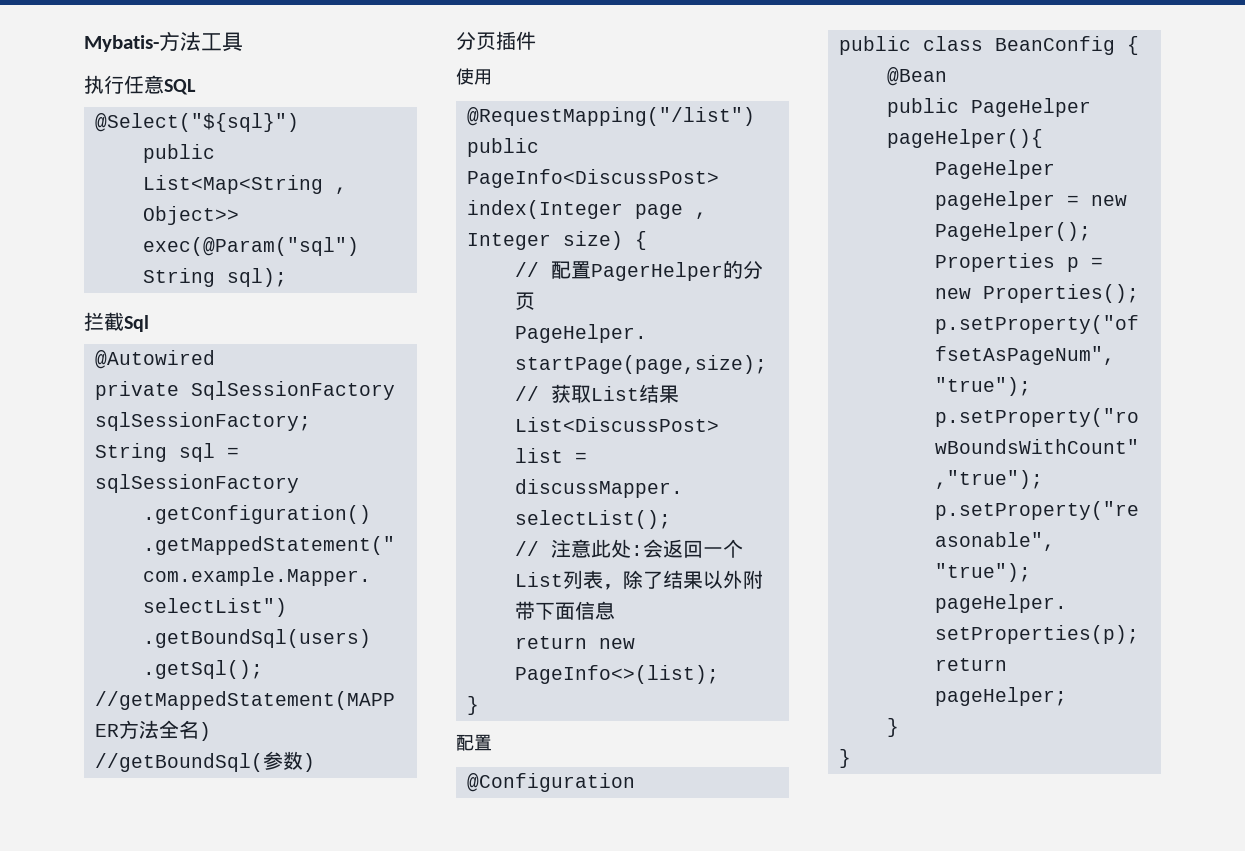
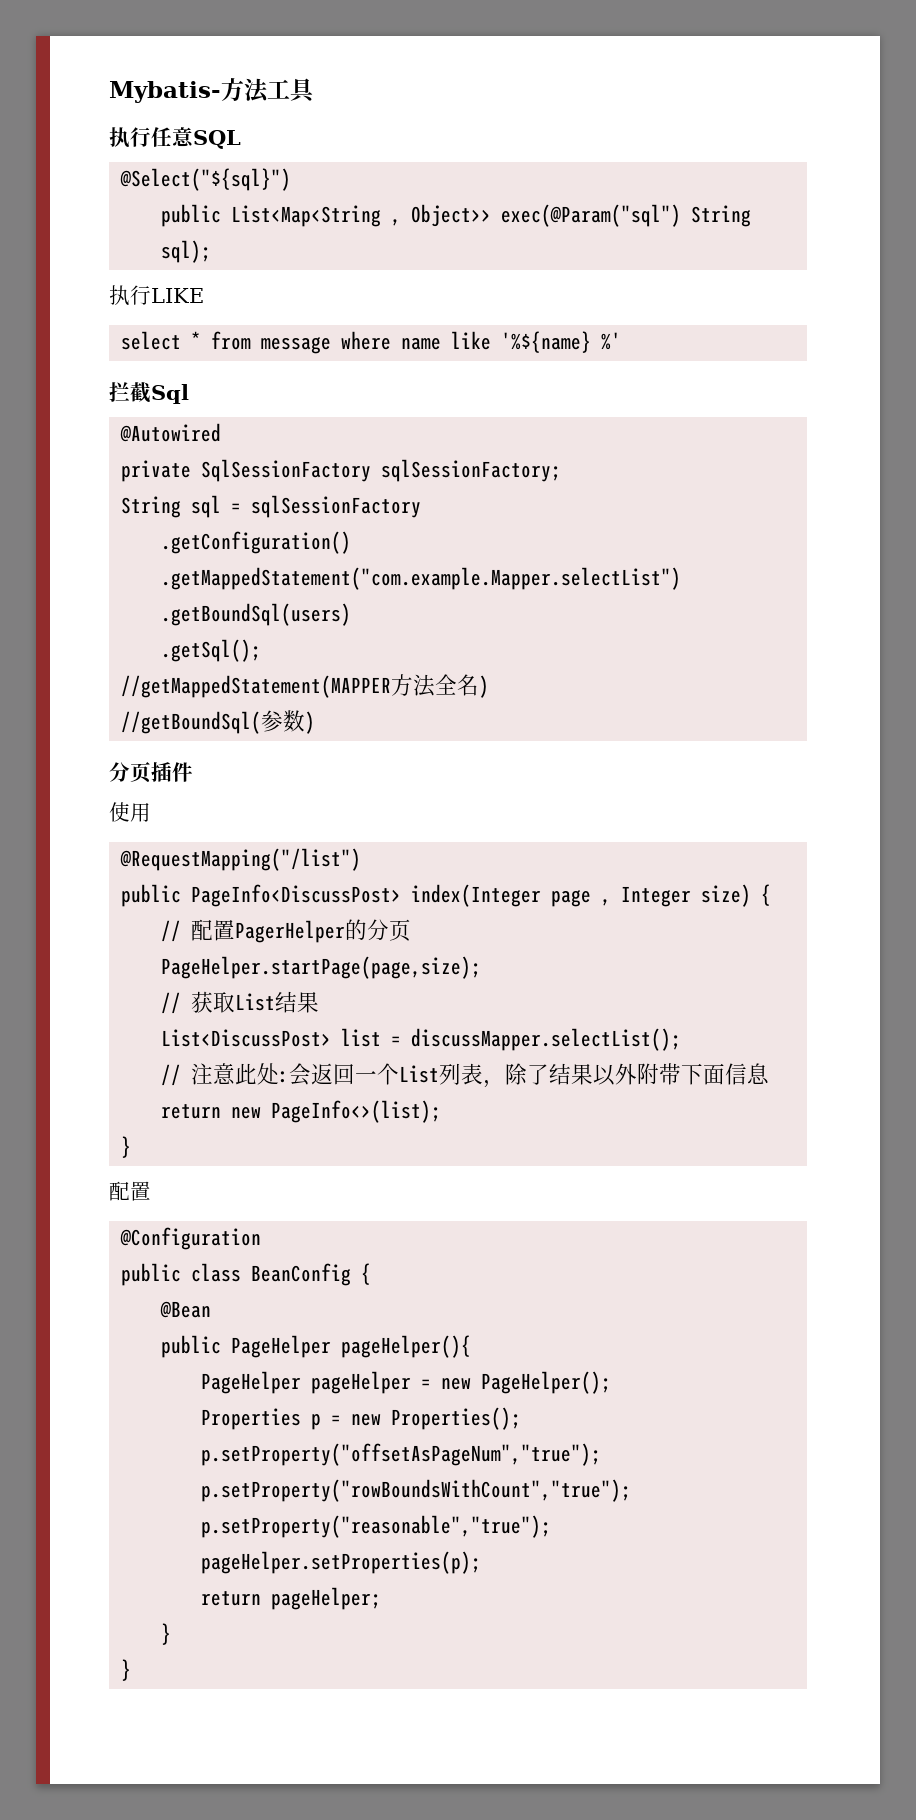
(287, 277) none -> [109,285,204,306] [121,331,622,354] // 执行LIKE // select * from message where name like '%${name} %'

